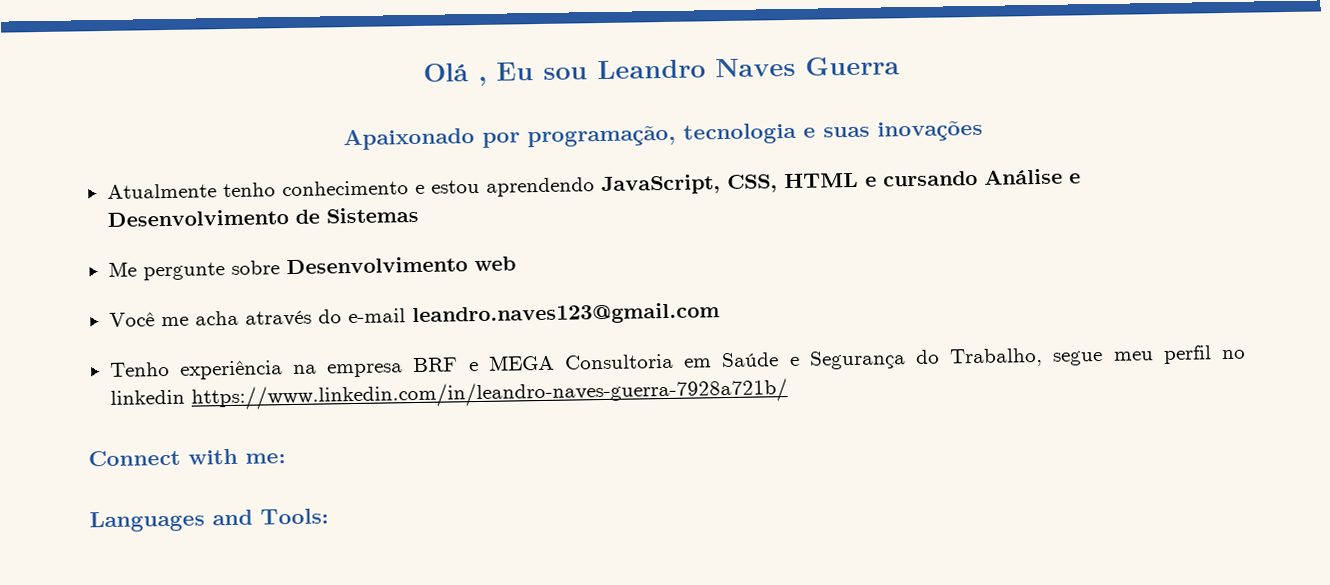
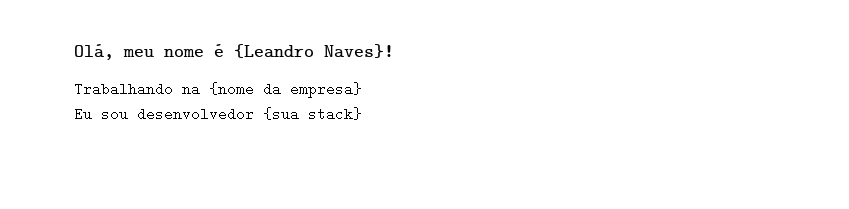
[423,56,900,86] [342,120,983,151] [106,168,1081,199] [106,206,419,227] [107,256,516,281] [108,302,720,327] [109,345,1247,380] [109,378,788,411] [88,448,286,467] [89,508,329,533] Olá , Eu sou Leandro Naves Guerra // Apaixonado por programação, tecnologia e suas inovações // Atualmente tenho conhecimento e estou aprendendo JavaScript, CSS, HTML e cursando Análise e Desenvolvimento de Sistemas // Me pergunte sobre Desenvolvimento web // Você me acha através do e-mail leandro.naves123@gmail.com // Tenho experiência na empresa BRF e MEGA Consultoria em Saúde e Segurança do Trabalho, segue meu perfil no linkedin https://www.linkedin.com/in/leandro-naves-guerra-7928a721b/ // Connect with me: // Languages and Tools: -> [74,44,394,60] [74,82,362,98] [74,107,362,121] Olá, meu nome é {Leandro Naves}! // Trabalhando na {nome da empresa} // Eu sou desenvolvedor {sua stack}

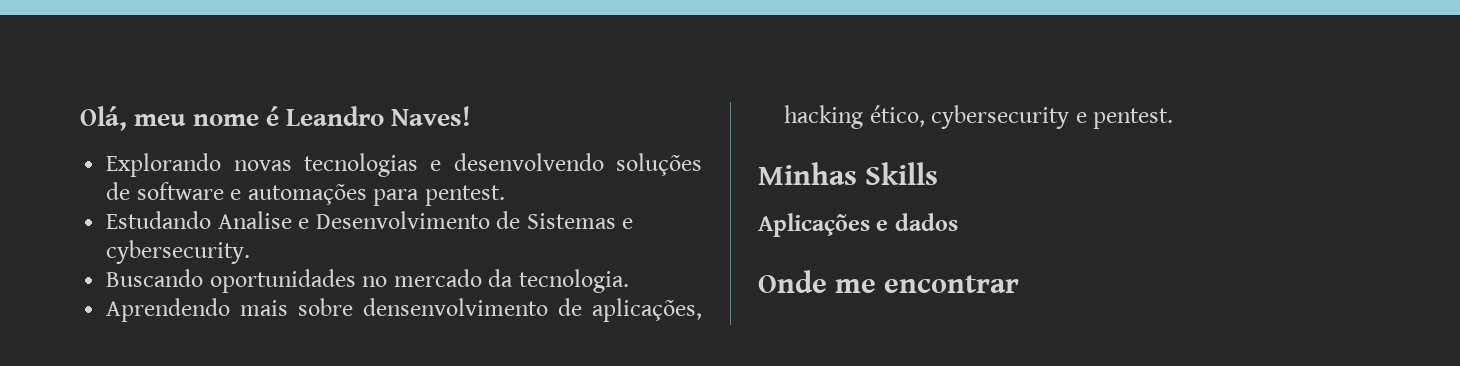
[234,44,394,58] [74,82,362,98] [74,107,362,121] {Leandro Naves}! // Trabalhando na {nome da empresa} // Eu sou desenvolvedor {sua stack} -> [286,106,472,126] [106,153,703,177] [106,182,505,206] [106,211,634,229] [106,240,251,264] [106,269,629,293] [106,298,702,322] [784,105,1174,129] [758,162,939,185] [758,213,958,237] [758,270,1020,293] Leandro Naves! // Explorando novas tecnologias e desenvolvendo soluções de software e automações para pentest. // Estudando Analise e Desenvolvimento de Sistemas e cybersecurity. // Buscando oportunidades no mercado da tecnologia. // Aprendendo mais sobre densenvolvimento de aplicações, hacking ético, cybersecurity e pentest. // Minhas Skills // Aplicações e dados // Onde me encontrar

